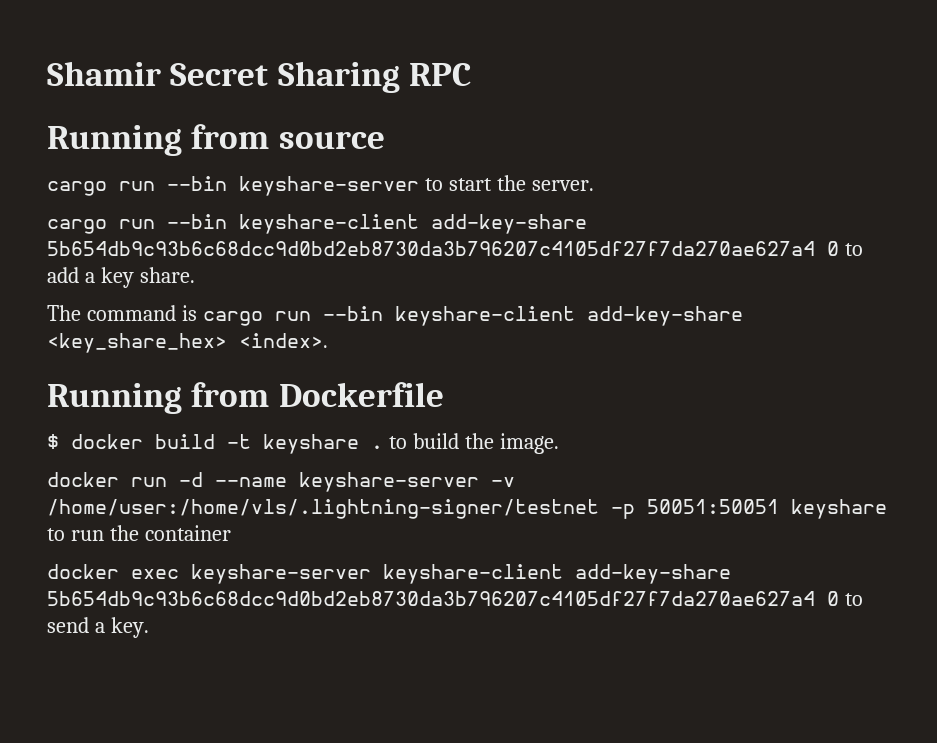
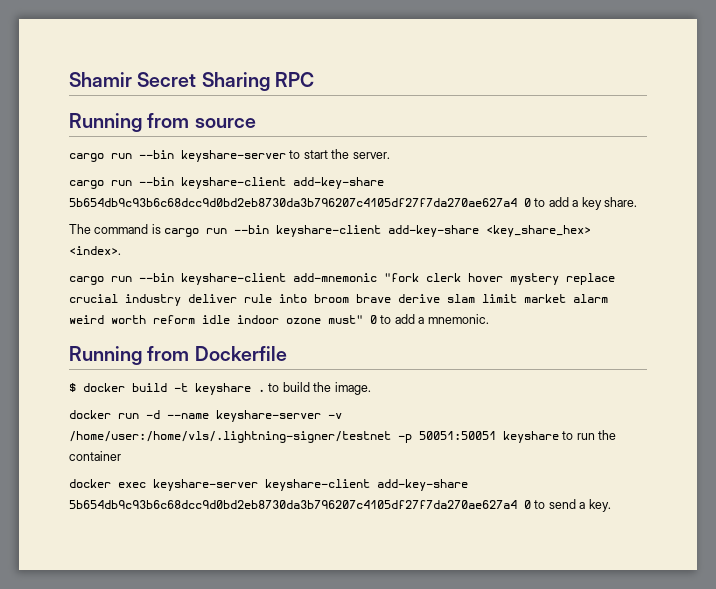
(328, 340) none -> [69,273,615,285] [69,294,608,306] [69,314,489,324] // cargo run --bin keyshare-client add-mnemonic "fork clerk hover mystery replace crucial industry deliver rule into broom brave derive slam limit market alarm weird worth reform idle indoor ozone must" 0 to add a mnemonic.

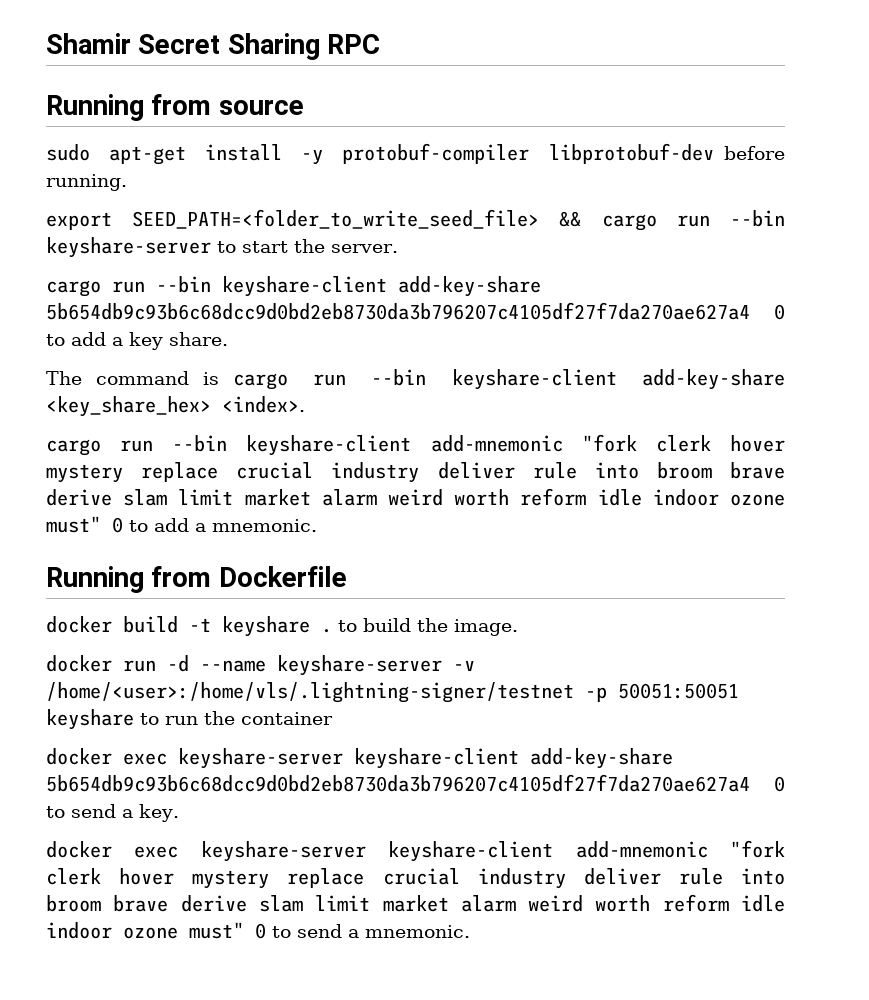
(256, 123) none -> [46,143,785,165] [46,174,127,191] [46,209,582,230] sudo apt-get install -y protobuf-compiler libprotobuf-dev before running. // export SEED_PATH=<folder_to_write_seed_file> &&
[69,383,76,392] $ -> (347, 576) none
[69,431,391,443] /home/user:/home/vls/.lightning-signer/testnet -> [46,682,574,703] /home/<user>:/home/vls/.lightning-signer/testnet
(611, 505) none -> [46,840,785,862] [46,868,785,889] [46,894,785,912] [46,922,470,939] // docker exec keyshare-server keyshare-client add-mnemonic "fork clerk hover mystery replace crucial industry deliver rule into broom brave derive slam limit market alarm weird worth reform idle indoor ozone must" 0 to send a mnemonic.

